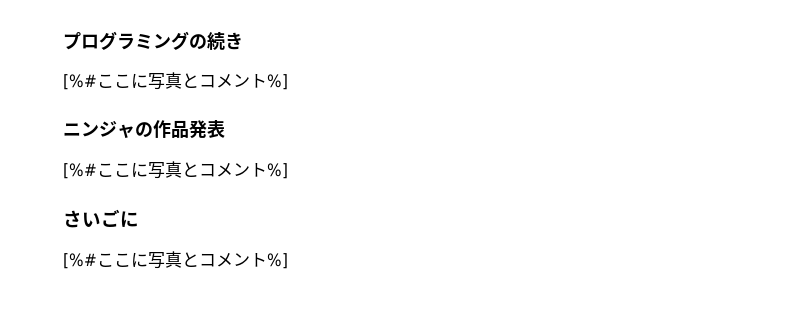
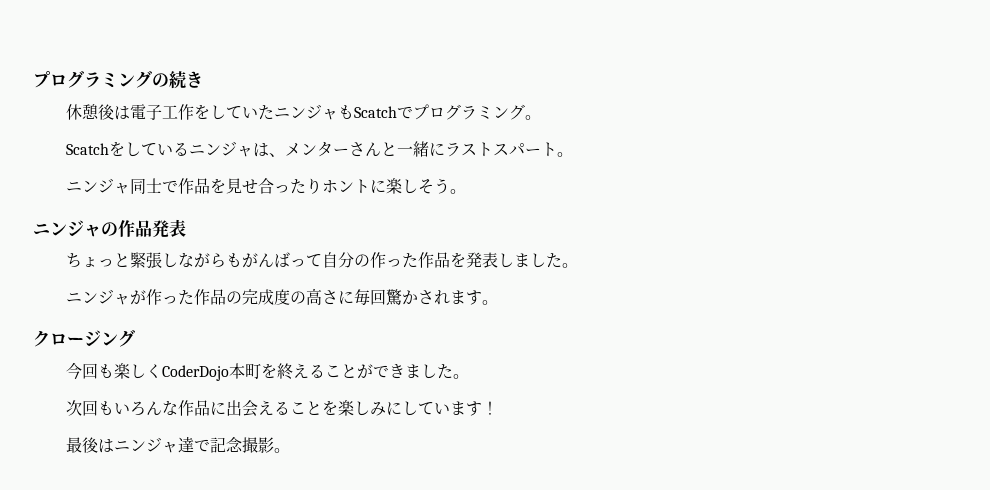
[63,72,288,90] [%#ここに写真とコメント%] -> [65,104,541,120] [65,141,573,157] [65,178,466,194] 休憩後は電子工作をしていたニンジャもScatchでプログラミング。 // Scatchをしているニンジャは、メンターさんと一緒にラストスパート。 // ニンジャ同士で作品を見せ合ったりホントに楽しそう。
[63,161,288,179] [63,209,139,228] [63,251,288,269] [%#ここに写真とコメント%] // さいごに // [%#ここに写真とコメント%] -> [65,252,578,269] [65,288,498,306] [33,330,135,347] [65,362,469,381] [65,400,498,417] [65,436,290,453] ちょっと緊張しながらもがんばって自分の作った作品を発表しました。 // ニンジャが作った作品の完成度の高さに毎回驚かされます。 // クロージング // 今回も楽しくCoderDojo本町を終えることができました。 // 次回もいろんな作品に出会えることを楽しみにしています！ // 最後はニンジャ達で記念撮影。

